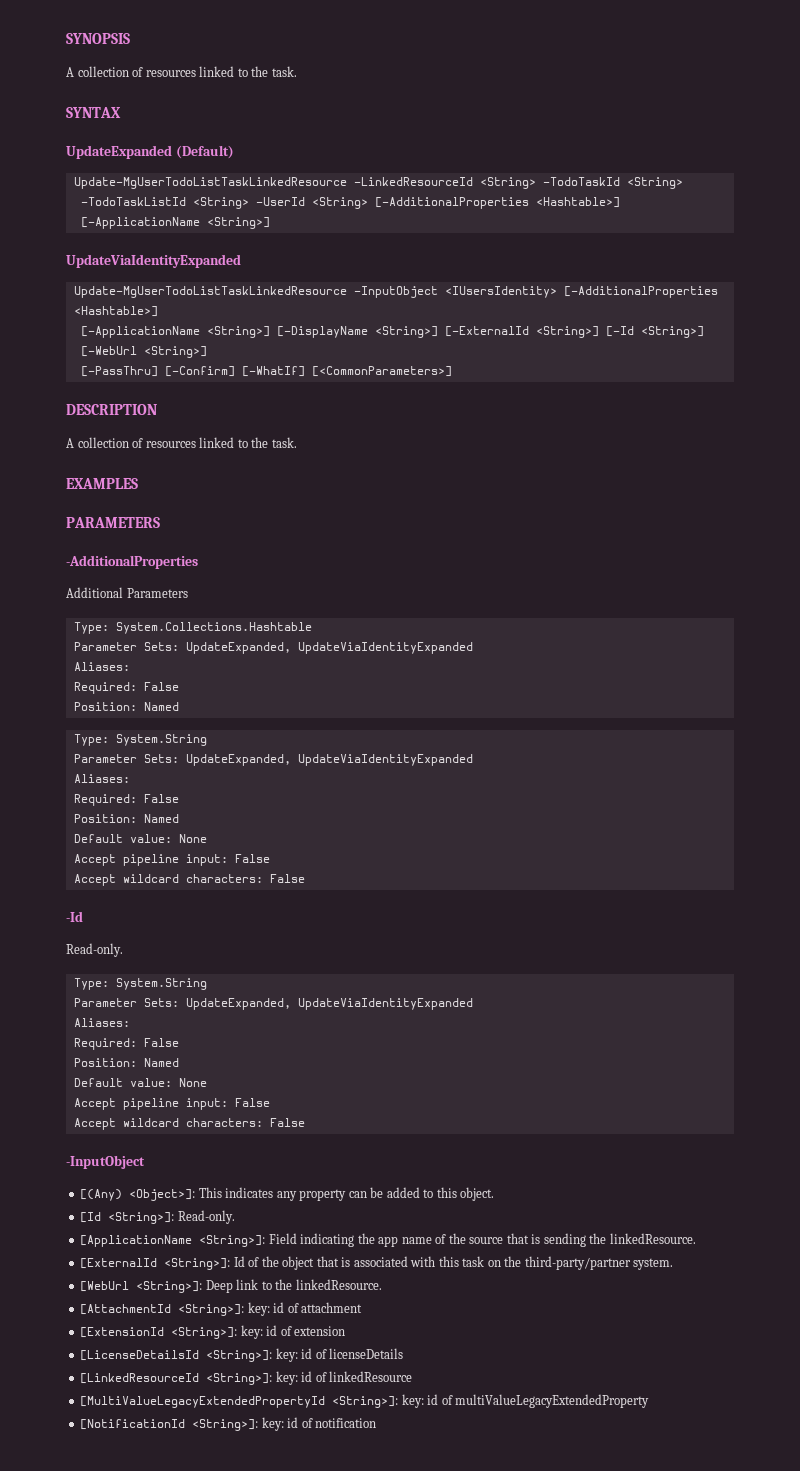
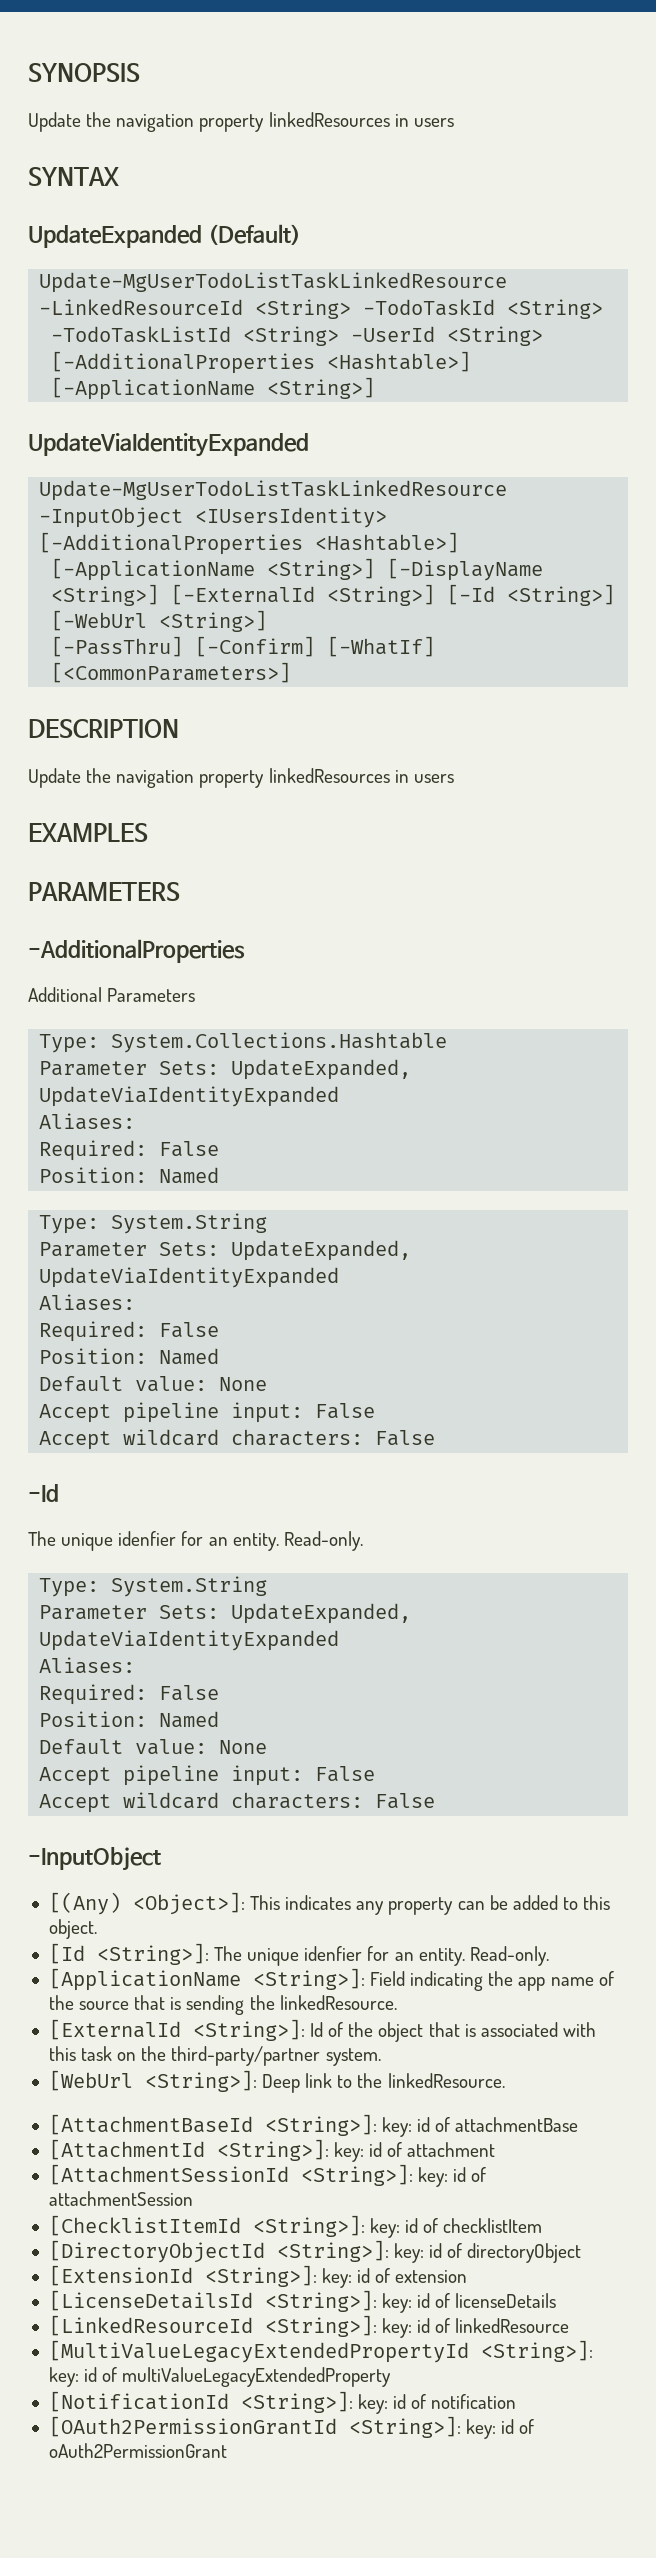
[66,66,297,77] A collection of resources linked to the task. -> [28,112,454,132] Update the navigation property linkedResources in users
[66,437,297,448] A collection of resources linked to the task. -> [28,768,454,788] Update the navigation property linkedResources in users
(83, 916) none -> [28,1531,279,1551] The unique idenfier for an entity.
(175, 1218) none -> [214,1946,465,1966] The unique idenfier for an entity.
(382, 1284) none -> [48,2114,579,2137] // [AttachmentBaseId <String>]: key: id of attachmentBase
(363, 1307) none -> [48,2164,487,2187] [48,2191,193,2206] [48,2215,543,2238] [48,2240,582,2263] // [AttachmentSessionId <String>]: key: id of attachmentSession // [ChecklistItemId <String>]: key: id of checklistItem // [DirectoryObjectId <String>]: key: id of directoryObject
(377, 1423) none -> [48,2416,535,2439] [48,2443,227,2458] // [OAuth2PermissionGrantId <String>]: key: id of oAuth2PermissionGrant

